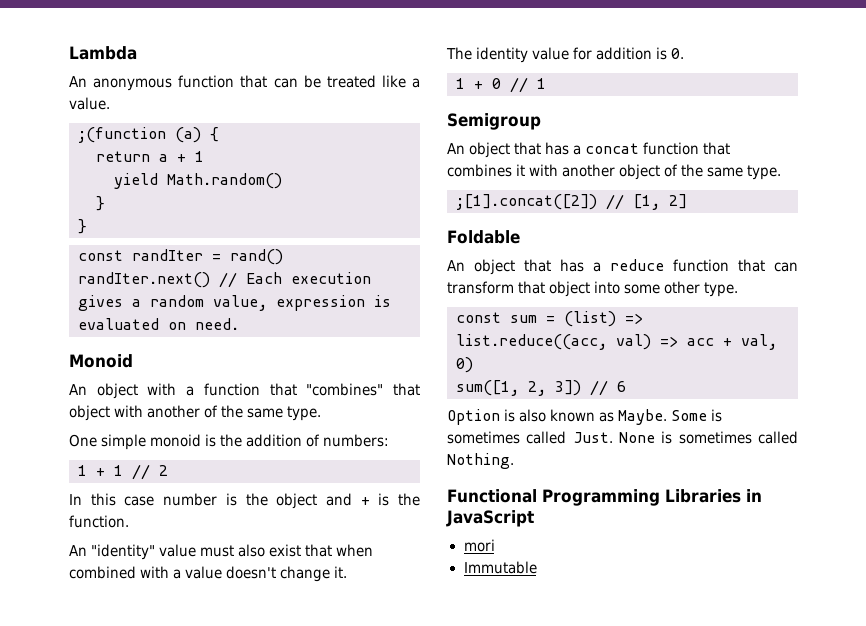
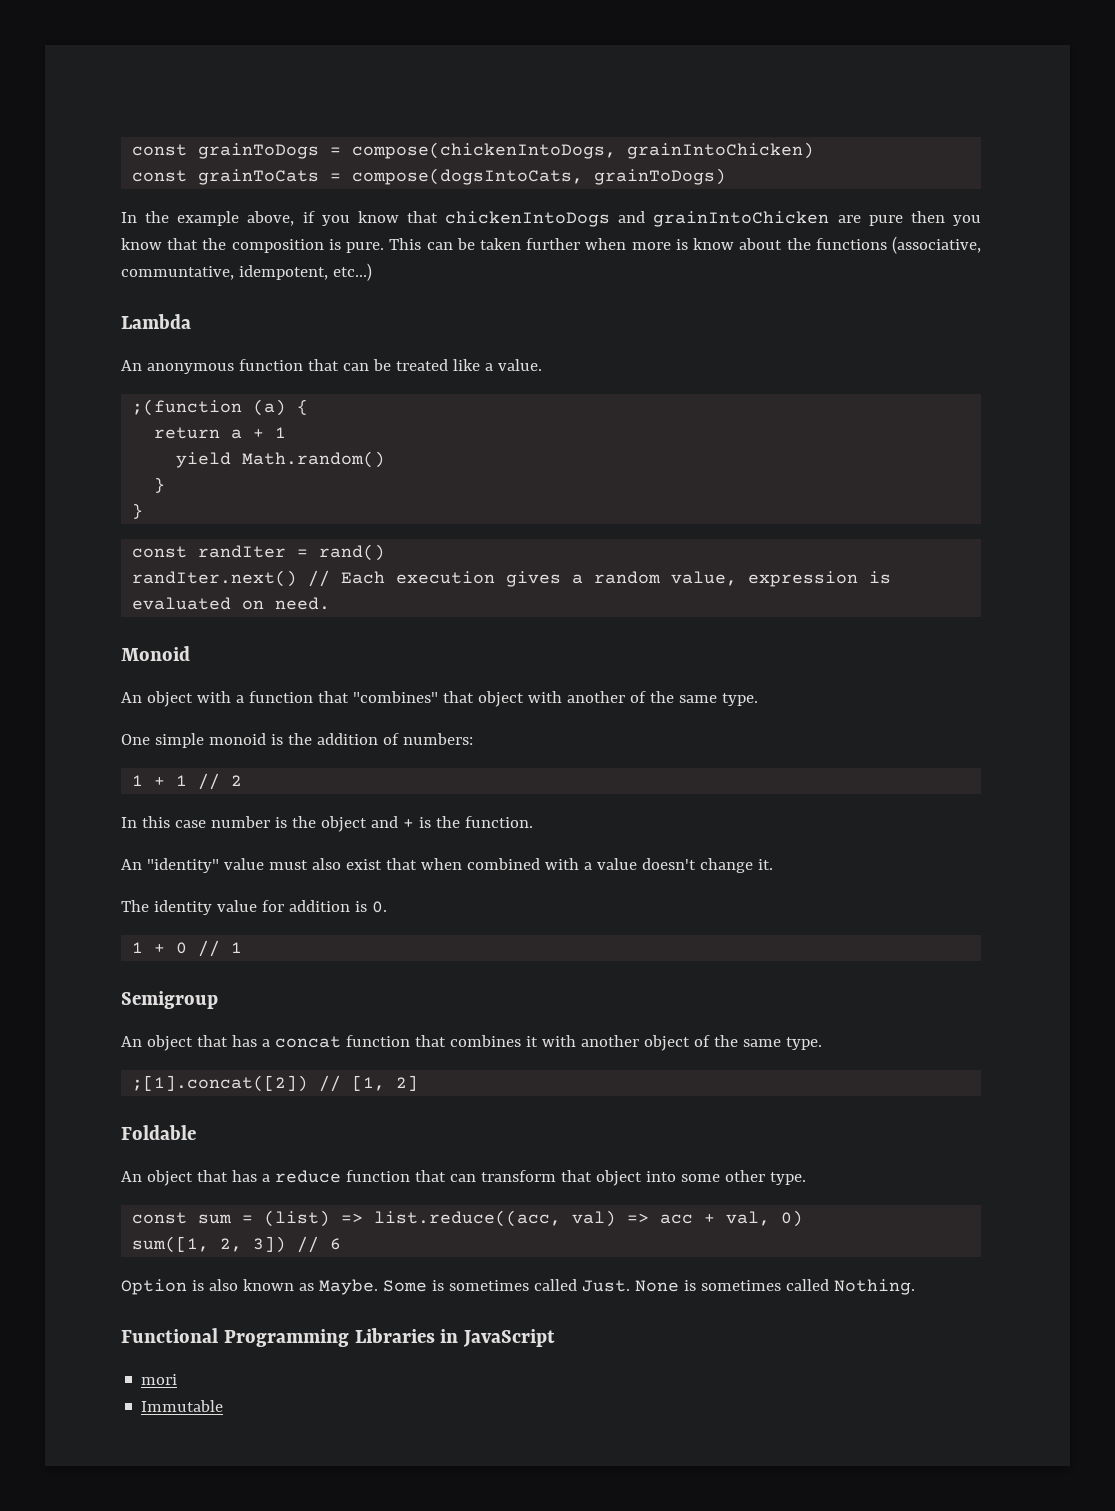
(69, 53) none -> [132,142,815,159] [132,168,727,185] [121,211,981,227] [121,236,981,254] [121,263,372,281] const grainToDogs = compose(chickenIntoDogs, grainIntoChicken) // const grainToCats = compose(dogsIntoCats, grainToDogs) // In the example above, if you know that chickenIntoDogs and grainIntoChicken are pure then you know that the composition is pure. This can be taken further when more is know about the functions (associative, communtative, idempotent, etc...) //

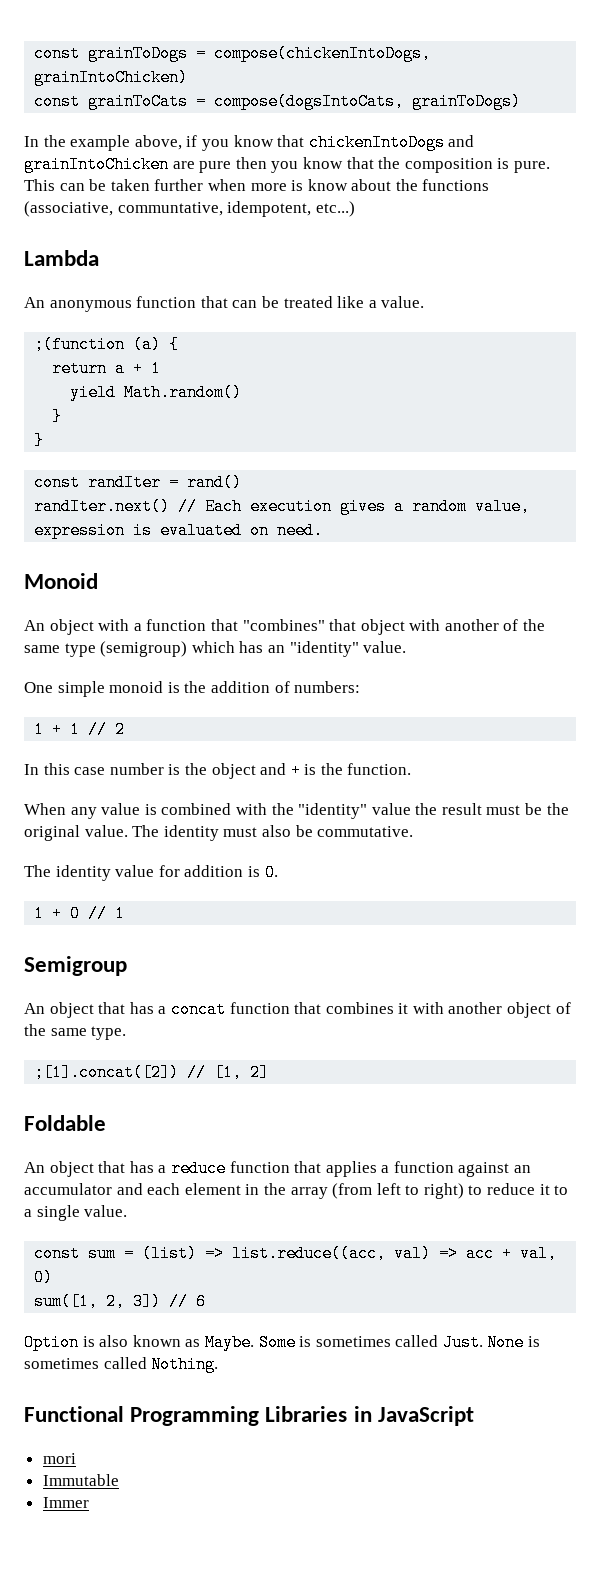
[721,693,758,706] type. -> [64,641,407,657] type (semigroup) which has an "identity" value.
[121,858,773,873] An "identity" value must also exist that when combined with a value doesn't change it. -> [24,803,569,819] [24,825,414,841] When any value is combined with the "identity" value the result must be the original value. The identity must also be commutative.
[449,1170,806,1186] can transform that object into some other type. -> [325,1161,532,1177] [24,1183,569,1199] [24,1205,128,1221] applies a function against an accumulator and each element in the array (from left to right) to reduce it to a single value.
(224, 1406) none -> [42,1497,89,1508] // Immer

